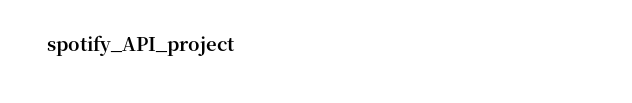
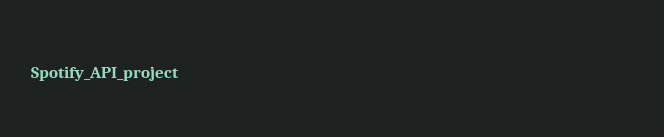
[47,35,235,56] spotify_API_project -> [31,66,179,81] Spotify_API_project

